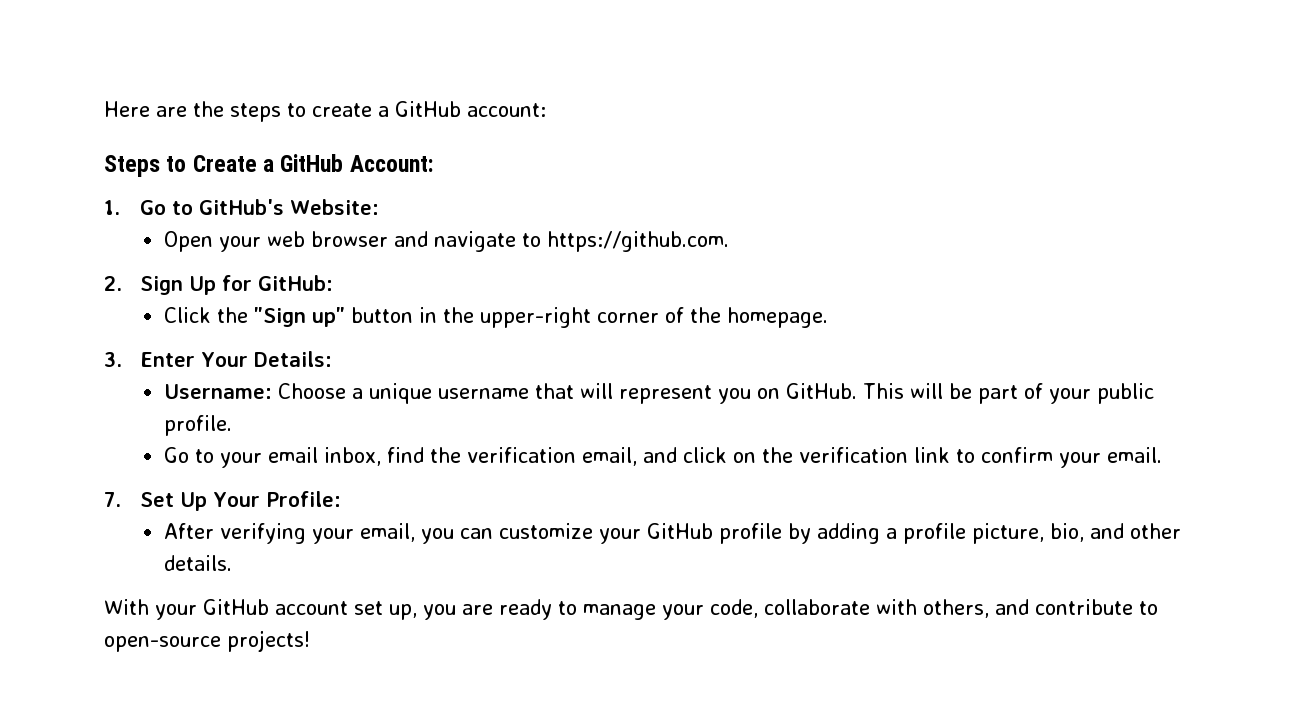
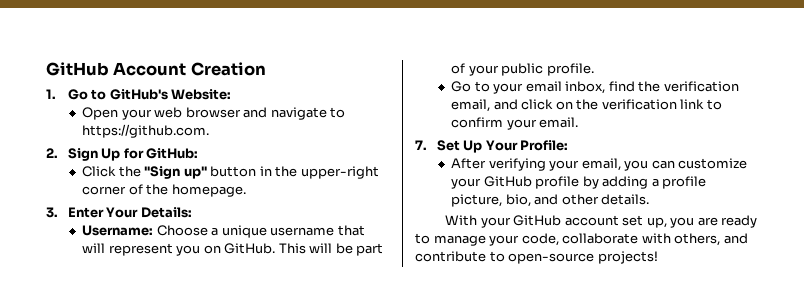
[104,101,546,122] [104,154,433,177] Here are the steps to create a GitHub account: // Steps to Create a GitHub Account: -> [46,62,266,76] GitHub Account Creation

